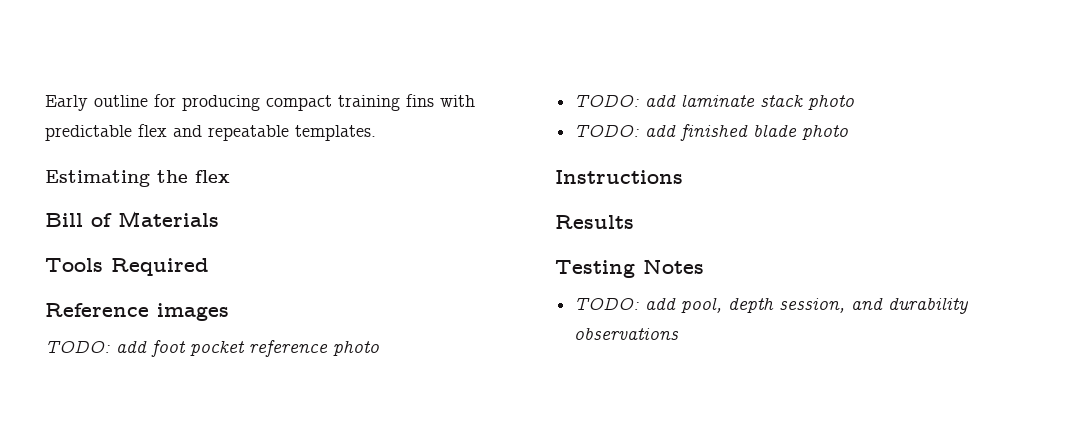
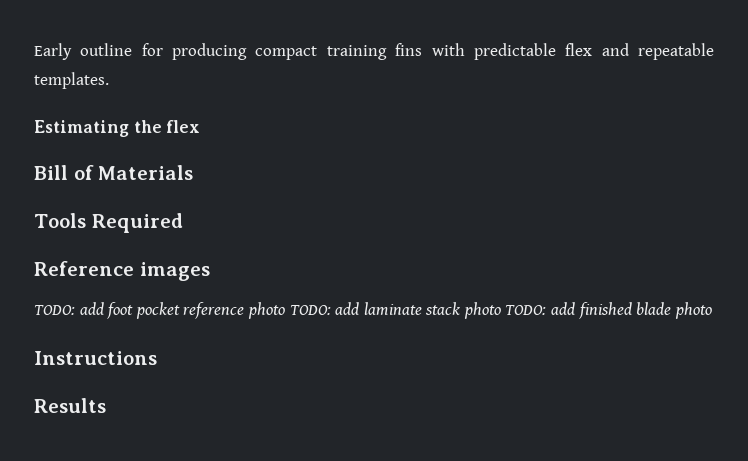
(379, 348) // -> (285, 310) none
(855, 102) // -> (501, 310) none
[555,259,704,278] [574,297,969,314] [574,327,680,340] // Testing Notes // TODO: add pool, depth session, and durability observations -> (106, 405) none

